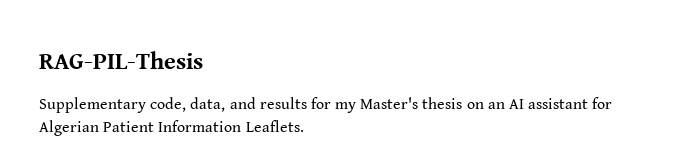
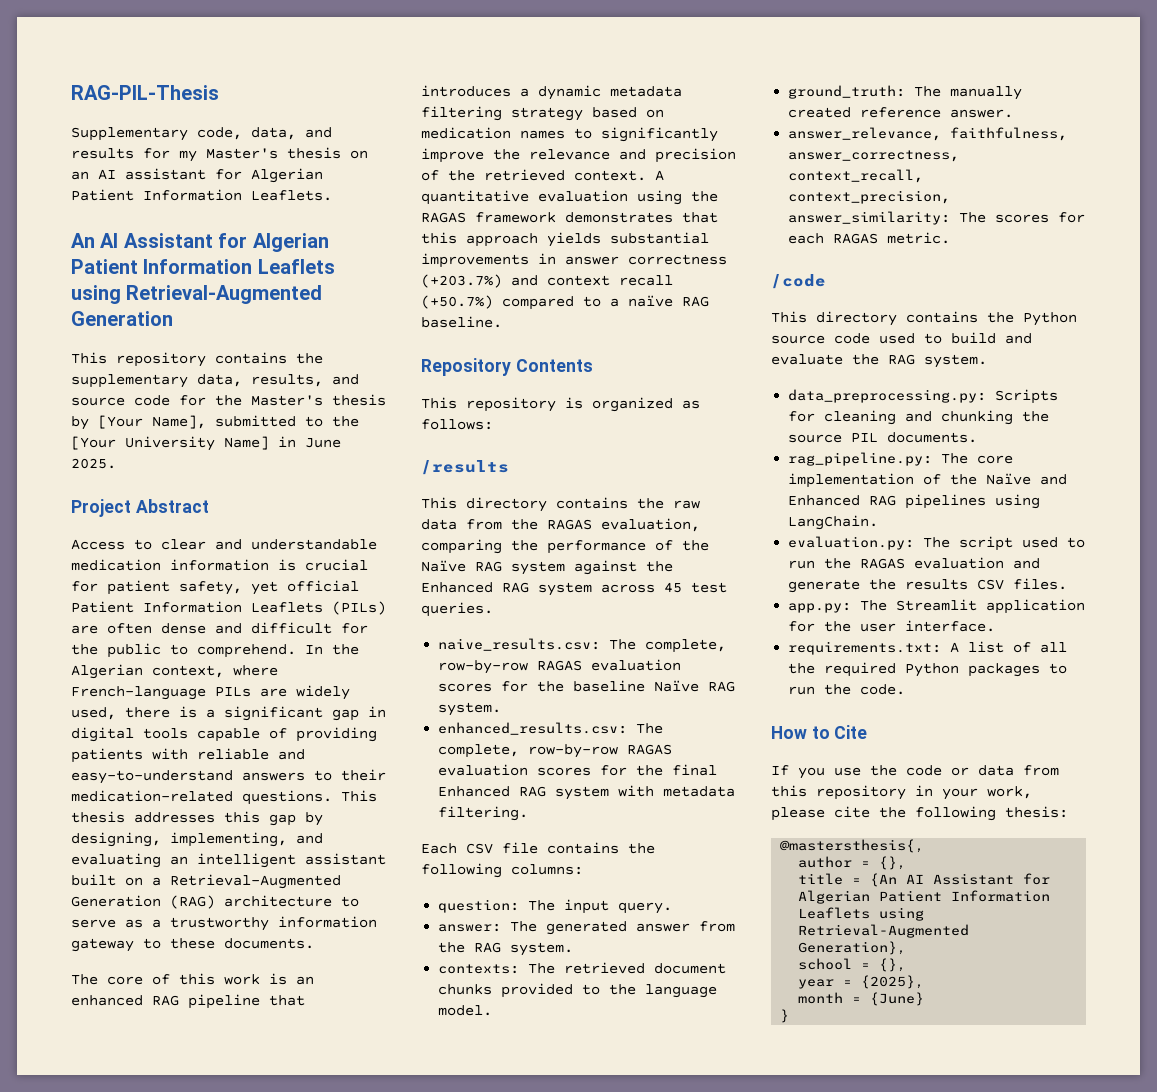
(304, 126) none -> [71,233,329,252] [71,259,335,274] [71,285,323,304] [71,311,173,326] [71,352,323,367] [71,374,359,388] [71,394,386,406] [71,415,359,430] [71,436,341,451] [71,458,116,469] [71,499,209,517] [71,539,377,550] [71,559,368,571] [71,580,359,595] [71,601,386,615] [71,622,368,634] [71,643,359,658] [71,664,278,679] [71,685,350,700] [71,706,386,721] [71,727,377,742] [71,748,305,763] [71,769,386,784] [71,790,377,805] [71,811,323,826] [71,832,323,847] [71,853,386,868] [71,874,341,889] [71,895,359,909] [71,916,377,931] [71,938,314,952] [71,973,314,985] [71,994,305,1009] [421,85,682,100] [421,106,664,121] [421,127,718,142] [421,148,736,163] [421,169,664,181] [421,190,718,205] [421,212,718,223] [421,232,709,247] [421,253,727,268] [421,274,673,288] [421,295,709,310] [421,316,502,328] [421,358,593,376] [421,397,700,412] [421,419,493,430] [421,460,509,475] [421,497,700,512] [421,518,700,532] [421,539,709,554] [421,560,673,575] [421,582,727,596] [421,602,493,617] [438,638,727,653] [438,659,682,674] [438,680,736,692] [438,702,502,716] [438,722,664,735] [438,744,673,758] [438,764,718,776] [438,785,736,800] [438,806,529,821] [421,842,655,854] [421,863,583,878] [438,899,673,914] [438,921,736,935] [438,942,574,956] [438,962,727,974] [438,983,718,998] [438,1005,493,1016] [788,85,1023,100] [788,107,1014,118] [788,127,1068,141] [788,150,960,162] [788,169,924,183] [788,190,951,204] [788,211,1086,225] [788,232,951,244] [771,274,826,289] [771,311,1077,326] [771,332,1032,344] [771,354,987,368] [788,389,1059,404] [788,410,1050,425] [788,432,978,443] [788,452,1014,466] [788,473,1068,488] [788,494,1041,509] [788,515,879,530] [788,536,1086,551] [788,557,1041,569] [788,578,1068,593] [788,599,1086,614] [788,620,996,632] [788,641,1068,655] [788,662,1068,677] [788,684,906,695] [771,725,868,739] [771,765,1059,779] [771,785,1032,800] [771,806,1068,821] [780,839,925,853] [798,856,907,870] [798,873,1051,887] [798,890,1051,904] [798,907,925,921] [798,924,970,938] [798,941,907,955] [798,958,907,972] [798,975,925,989] [798,992,925,1006] [780,1009,790,1023] // An AI Assistant for Algerian Patient Information Leaflets using Retrieval-Augmented Generation // This repository contains the supplementary data, results, and source code for the Master's thesis by [Your Name], submitted to the [Your University Name] in June 2025. // Project Abstract // Access to clear and understandable medication information is crucial for patient safety, yet official Patient Information Leaflets (PILs) are often dense and difficult for the public to comprehend. In the Algerian context, where French-language PILs are widely used, there is a significant gap in digital tools capable of providing patients with reliable and easy-to-understand answers to their medication-related questions. This thesis addresses this gap by designing, implementing, and evaluating an intelligent assistant built on a Retrieval-Augmented Generation (RAG) architecture to serve as a trustworthy information gateway to these documents. // The core of this work is an enhanced RAG pipeline that introduces a dynamic metadata filtering strategy based on medication names to significantly improve the relevance and precision of the retrieved context. A quantitative evaluation using the RAGAS framework demonstrates that this approach yields substantial improvements in answer correctness (+203.7%) and context recall (+50.7%) compared to a naïve RAG baseline. // Repository Contents // This repository is organized as follows: // /results // This directory contains the raw data from the RAGAS evaluation, comparing the performance of the Naïve RAG system against the Enhanced RAG system across 45 test queries. // naive_results.csv: The complete, row-by-row RAGAS evaluation scores for the baseline Naïve RAG system. // enhanced_results.csv: The complete, row-by-row RAGAS evaluation scores for the final Enhanced RAG system with metadata filtering. // Each CSV file contains the following columns: // question: The input query. // answer: The generated answer from the RAG system. // contexts: The retrieved document chunks provided to the language model. // ground_truth: The manually created reference answer. // answer_relevance, faithfulness, answer_correctness, context_recall, context_precision, answer_similarity: The scores for each RAGAS metric. // /code // This directory contains the Python source code used to build and evaluate the RAG system. // data_preprocessing.py: Scripts for cleaning and chunking the source PIL documents. // rag_pipeline.py: The core implementation of the Naïve and Enhanced RAG pipelines using LangChain. // evaluation.py: The script used to run the RAGAS evaluation and generate the results CSV files. // app.py: The Streamlit application for the user interface. // requirements.txt: A list of all the required Python packages to run the code. // How to Cite // If you use the code or data from this repository in your work, please cite the following thesis: // @mastersthesis{, // author = {}, // title = {An AI Assistant for Algerian Patient Information Leaflets using Retrieval-Augmented Generation}, // school = {}, // year = {2025}, // month = {June} // }

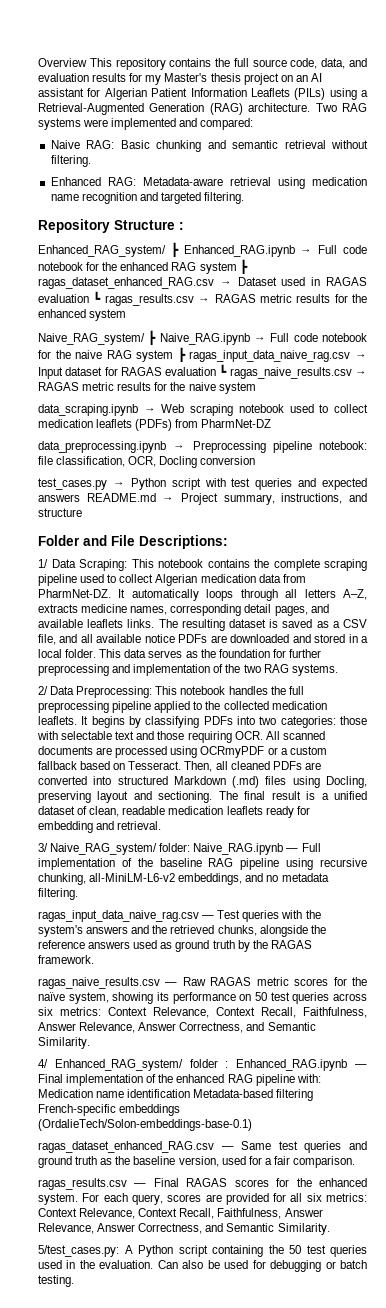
[71,85,219,100] [71,127,188,141] RAG-PIL-Thesis // Supplementary -> [38,58,287,70] Overview This repository contains the full source
(332, 132) none -> [38,73,89,82] evaluation
(341, 153) none -> [243,73,279,85] project
[251,190,332,201] [71,233,329,252] [71,259,335,274] [71,285,323,304] [71,311,173,326] [71,352,323,367] [71,374,359,388] [71,394,386,406] [71,415,359,430] [71,436,341,451] [71,458,116,469] [71,499,209,517] [71,539,377,550] [71,559,368,571] [71,580,359,595] [71,601,386,615] [71,622,368,634] [71,643,359,658] [71,664,278,679] [71,685,350,700] [71,706,386,721] [71,727,377,742] [71,748,305,763] [71,769,386,784] [71,790,377,805] [71,811,323,826] [71,832,323,847] [71,853,386,868] [71,874,341,889] [71,895,359,909] [71,916,377,931] [71,938,314,952] [71,973,314,985] [71,994,305,1009] [421,85,682,100] [421,106,664,121] [421,127,718,142] [421,148,736,163] [421,169,664,181] [421,190,718,205] [421,212,718,223] [421,232,709,247] [421,253,727,268] [421,274,673,288] [421,295,709,310] [421,316,502,328] [421,358,593,376] [421,397,700,412] [421,419,493,430] [421,460,509,475] [421,497,700,512] [421,518,700,532] [421,539,709,554] [421,560,673,575] [421,582,727,596] [421,602,493,617] [438,638,727,653] [438,659,682,674] [438,680,736,692] [438,702,502,716] [438,722,664,735] [438,744,673,758] [438,764,718,776] [438,785,736,800] [438,806,529,821] [421,842,655,854] [421,863,583,878] [438,899,673,914] [438,921,736,935] [438,942,574,956] [438,962,727,974] [438,983,718,998] [438,1005,493,1016] [788,85,1023,100] [788,107,1014,118] [788,127,1068,141] [788,150,960,162] [788,169,924,183] [788,190,951,204] [788,211,1086,225] [788,232,951,244] [771,274,826,289] [771,311,1077,326] [771,332,1032,344] [771,354,987,368] [788,389,1059,404] [788,410,1050,425] [788,432,978,443] [788,452,1014,466] [788,473,1068,488] [788,494,1041,509] [788,515,879,530] [788,536,1086,551] [788,557,1041,569] [788,578,1068,593] [788,599,1086,614] [788,620,996,632] [788,641,1068,655] [788,662,1068,677] [788,684,906,695] [771,725,868,739] [771,765,1059,779] [771,785,1032,800] [771,806,1068,821] [780,839,925,853] [798,856,907,870] [798,873,1051,887] [798,890,1051,904] [798,907,925,921] [798,924,970,938] [798,941,907,955] [798,958,907,972] [798,975,925,989] [798,992,925,1006] [780,1009,790,1023] Leaflets. // An AI Assistant for Algerian Patient Information Leaflets using Retrieval-Augmented Generation // This repository contains the supplementary data, results, and source code for the Master's thesis by [Your Name], submitted to the [Your University Name] in June 2025. // Project Abstract // Access to clear and understandable medication information is crucial for patient safety, yet official Patient Information Leaflets (PILs) are often dense and difficult for the public to comprehend. In the Algerian context, where French-language PILs are widely used, there is a significant gap in digital tools capable of providing patients with reliable and easy-to-understand answers to their medication-related questions. This thesis addresses this gap by designing, implementing, and evaluating an intelligent assistant built on a Retrieval-Augmented Generation (RAG) architecture to serve as a trustworthy information gateway to these documents. // The core of this work is an enhanced RAG pipeline that introduces a dynamic metadata filtering strategy based on medication names to significantly improve the relevance and precision of the retrieved context. A quantitative evaluation using the RAGAS framework demonstrates that this approach yields substantial improvements in answer correctness (+203.7%) and context recall (+50.7%) compared to a naïve RAG baseline. // Repository Contents // This repository is organized as follows: // /results // This directory contains the raw data from the RAGAS evaluation, comparing the performance of the Naïve RAG system against the Enhanced RAG system across 45 test queries. // naive_results.csv: The complete, row-by-row RAGAS evaluation scores for the baseline Naïve RAG system. // enhanced_results.csv: The complete, row-by-row RAGAS evaluation scores for the final Enhanced RAG system with metadata filtering. // Each CSV file contains the following columns: // question: The input query. // answer: The generated answer from the RAG system. // contexts: The retrieved document chunks provided to the language model. // ground_truth: The manually created reference answer. // answer_relevance, faithfulness, answer_correctness, context_recall, context_precision, answer_similarity: The scores for each RAGAS metric. // /code // This directory contains the Python source code used to build and evaluate the RAG system. // data_preprocessing.py: Scripts for cleaning and chunking the source PIL documents. // rag_pipeline.py: The core implementation of the Naïve and Enhanced RAG pipelines using LangChain. // evaluation.py: The script used to run the RAGAS evaluation and generate the results CSV files. // app.py: The Streamlit application for the user interface. // requirements.txt: A list of all the required Python packages to run the code. // How to Cite // If you use the code or data from this repository in your work, please cite the following thesis: // @mastersthesis{, // author = {}, // title = {An AI Assistant for Algerian Patient Information Leaflets using Retrieval-Augmented Generation}, // school = {}, // year = {2025}, // month = {June} // } -> [250,88,368,100] [38,103,367,115] [38,118,254,130] [50,140,369,152] [50,155,91,167] [50,177,367,189] [50,192,245,204] [38,219,184,233] [38,242,368,257] [38,259,248,274] [38,277,367,289] [38,291,367,306] [38,309,127,321] [38,330,367,345] [38,347,367,362] [38,364,367,379] [38,382,256,394] [38,404,368,416] [38,419,272,431] [38,441,367,453] [38,456,256,468] [38,478,367,490] [38,493,367,505] [38,508,82,517] [38,535,228,549] [38,559,367,571] [38,574,306,586] [38,589,367,601] [38,604,329,616] [38,619,367,631] [38,634,368,645] [38,649,321,658] [38,664,338,676] [38,686,304,698] [38,701,327,713] [38,716,367,728] [37,731,325,743] [38,746,327,758] [38,761,321,772] [38,776,367,788] [38,791,368,803] [38,806,310,818] [38,821,162,833] [38,843,321,855] [38,858,367,870] [38,873,329,885] [38,888,78,900] [38,910,321,922] [38,925,326,937] [38,940,312,952] [38,955,94,964] [38,977,367,989] [38,992,367,1004] [38,1007,367,1018] [38,1022,316,1033] [38,1037,90,1049] [38,1059,368,1071] [38,1074,321,1086] [38,1089,314,1101] [38,1104,181,1116] [38,1119,252,1131] [38,1141,367,1153] [38,1156,356,1168] [38,1178,367,1190] [38,1193,368,1205] [38,1208,323,1219] [38,1223,330,1235] [38,1245,367,1257] [38,1260,367,1272] [38,1275,74,1287] Leaflets (PILs) using a Retrieval-Augmented Generation (RAG) architecture. Two RAG systems were implemented and compared: // Naive RAG: Basic chunking and semantic retrieval without filtering. // Enhanced RAG: Metadata-aware retrieval using medication name recognition and targeted filtering. // Repository Structure : // Enhanced_RAG_system/ ┣ Enhanced_RAG.ipynb → Full code notebook for the enhanced RAG system ┣ ragas_dataset_enhanced_RAG.csv → Dataset used in RAGAS evaluation ┗ ragas_results.csv → RAGAS metric results for the enhanced system // Naive_RAG_system/ ┣ Naive_RAG.ipynb → Full code notebook for the naive RAG system ┣ ragas_input_data_naive_rag.csv → Input dataset for RAGAS evaluation ┗ ragas_naive_results.csv → RAGAS metric results for the naive system // data_scraping.ipynb → Web scraping notebook used to collect medication leaflets (PDFs) from PharmNet-DZ // data_preprocessing.ipynb → Preprocessing pipeline notebook: file classification, OCR, Docling conversion // test_cases.py → Python script with test queries and expected answers README.md → Project summary, instructions, and structure // Folder and File Descriptions: // 1/ Data Scraping: This notebook contains the complete scraping pipeline used to collect Algerian medication data from PharmNet-DZ. It automatically loops through all letters A–Z, extracts medicine names, corresponding detail pages, and available leaflets links. The resulting dataset is saved as a CSV file, and all available notice PDFs are downloaded and stored in a local folder. This data serves as the foundation for further preprocessing and implementation of the two RAG systems. // 2/ Data Preprocessing: This notebook handles the full preprocessing pipeline applied to the collected medication leaflets. It begins by classifying PDFs into two categories: those with selectable text and those requiring OCR. All scanned documents are processed using OCRmyPDF or a custom fallback based on Tesseract. Then, all cleaned PDFs are converted into structured Markdown (.md) files using Docling, preserving layout and sectioning. The final result is a unified dataset of clean, readable medication leaflets ready for embedding and retrieval. // 3/ Naive_RAG_system/ folder: Naive_RAG.ipynb — Full implementation of the baseline RAG pipeline using recursive chunking, all-MiniLM-L6-v2 embeddings, and no metadata filtering. // ragas_input_data_naive_rag.csv — Test queries with the system's answers and the retrieved chunks, alongside the reference answers used as ground truth by the RAGAS framework. // ragas_naive_results.csv — Raw RAGAS metric scores for the naïve system, showing its performance on 50 test queries across six metrics: Context Relevance, Context Recall, Faithfulness, Answer Relevance, Answer Correctness, and Semantic Similarity. // 4/ Enhanced_RAG_system/ folder : Enhanced_RAG.ipynb — Final implementation of the enhanced RAG pipeline with: Medication name identification Metadata-based filtering French-specific embeddings (OrdalieTech/Solon-embeddings-base-0.1) // ragas_dataset_enhanced_RAG.csv — Same test queries and ground truth as the baseline version, used for a fair comparison. // ragas_results.csv — Final RAGAS scores for the enhanced system. For each query, scores are provided for all six metrics: Context Relevance, Context Recall, Faithfulness, Answer Relevance, Answer Correctness, and Semantic Similarity. // 5/test_cases.py: A Python script containing the 50 test queries used in the evaluation. Can also be used for debugging or batch testing.

